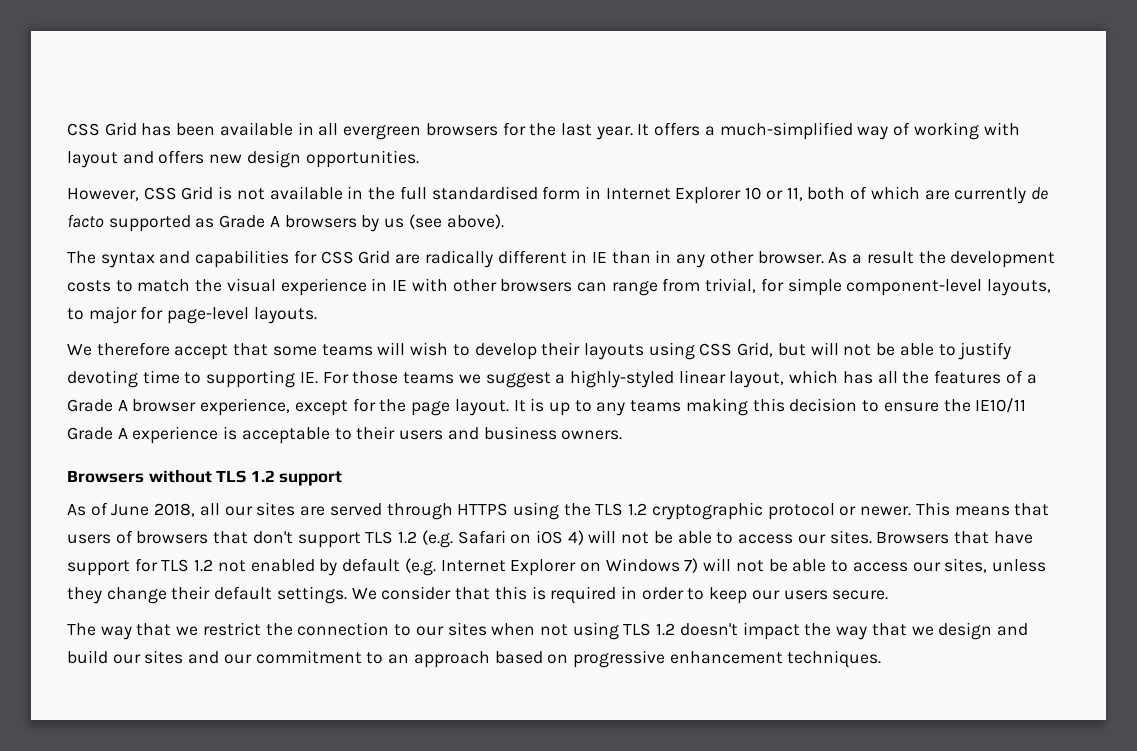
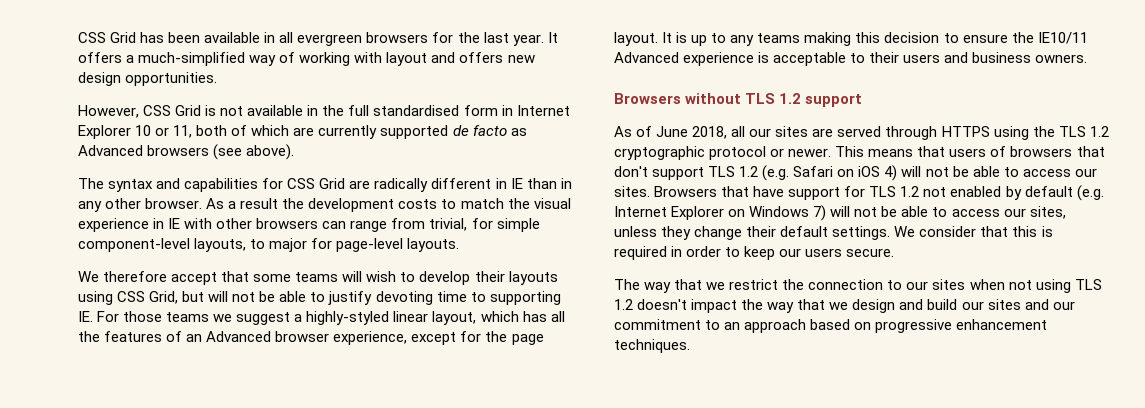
(1027, 195) none -> [380,125,449,139] supported
[108,215,405,232] supported as Grade A browsers by us -> [510,128,527,136] [78,145,210,156] as Advanced browsers
[1026,374,1037,384] [67,399,128,412] a Grade A -> [186,331,272,342] an Advanced
[67,427,128,440] Grade A -> [614,52,679,63] Advanced

